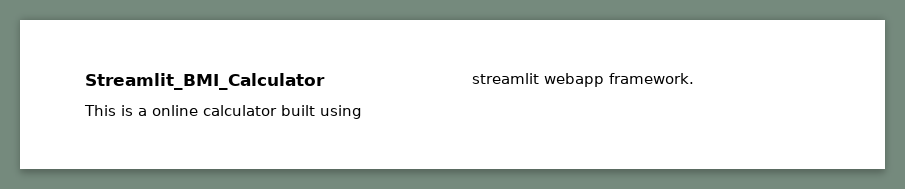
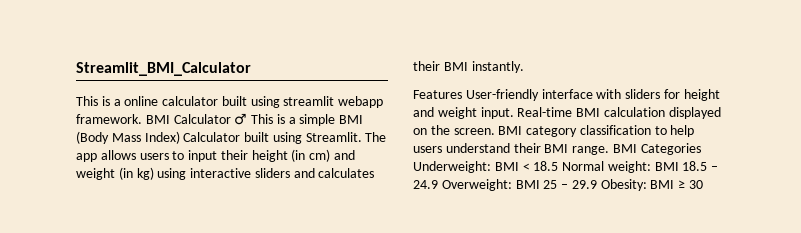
(694, 78) none -> [145,113,364,126] [76,131,387,144] [76,149,356,162] [76,167,375,180] [413,61,524,73] [413,89,720,101] [413,107,721,119] [413,125,695,137] [413,143,701,155] [413,161,719,173] [413,179,704,191] BMI Calculator ♂ This is a simple BMI (Body Mass Index) Calculator built using Streamlit. The app allows users to input their height (in cm) and weight (in kg) using interactive sliders and calculates their BMI instantly. // Features User-friendly interface with sliders for height and weight input. Real-time BMI calculation displayed on the screen. BMI category classification to help users understand their BMI range. BMI Categories Underweight: BMI < 18.5 Normal weight: BMI 18.5 – 24.9 Overweight: BMI 25 – 29.9 Obesity: BMI ≥ 30

